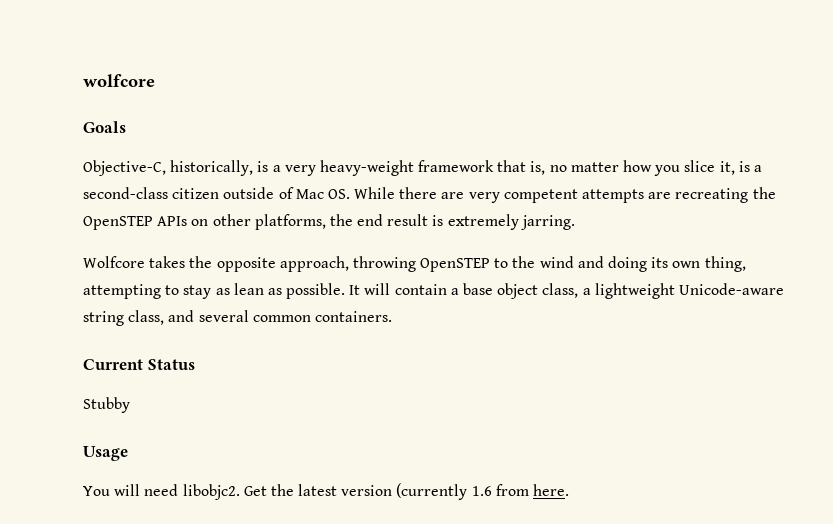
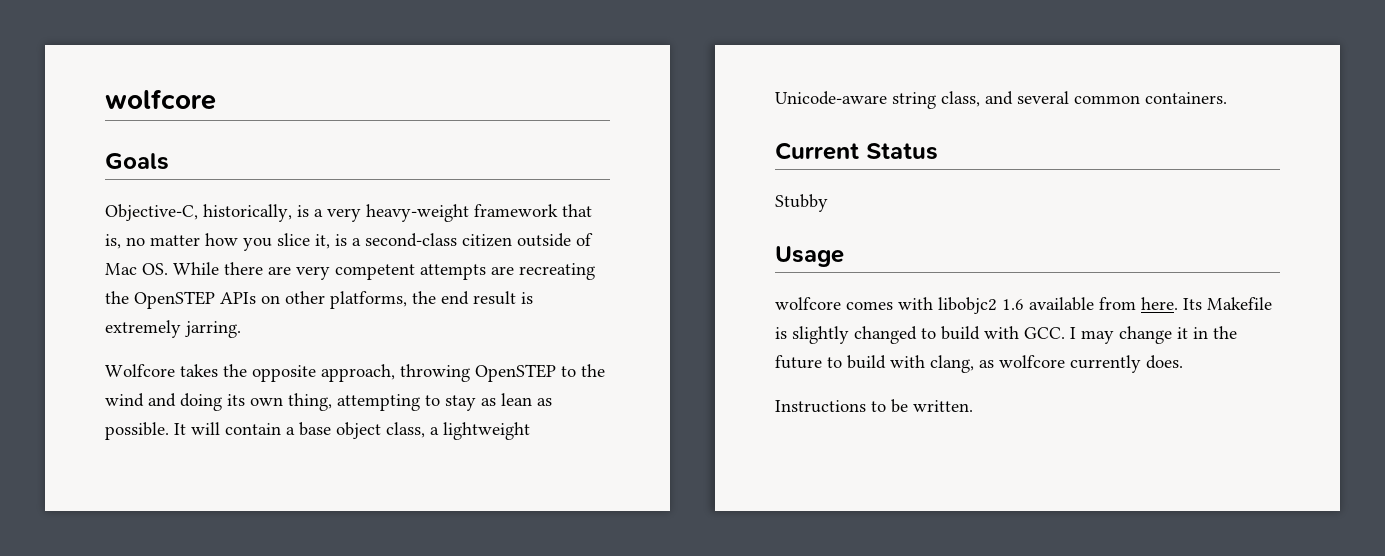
[83,483,570,500] You will need libobjc2. Get the latest version (currently 1.6 from here. -> [775,297,1272,314] [775,326,1237,344] [775,355,1183,373] [775,399,973,413] wolfcore comes with libobjc2 1.6 available from here. Its Makefile is slightly changed to build with GCC. I may change it in the future to build with clang, as wolfcore currently does. // Instructions to be written.

